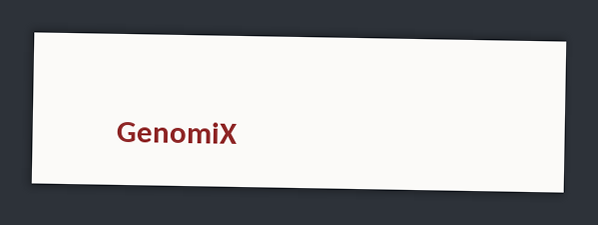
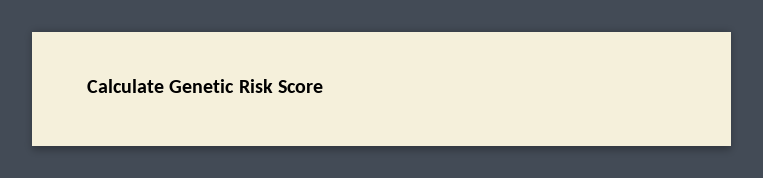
[116,120,237,144] GenomiX -> [87,79,323,93] Calculate Genetic Risk Score

